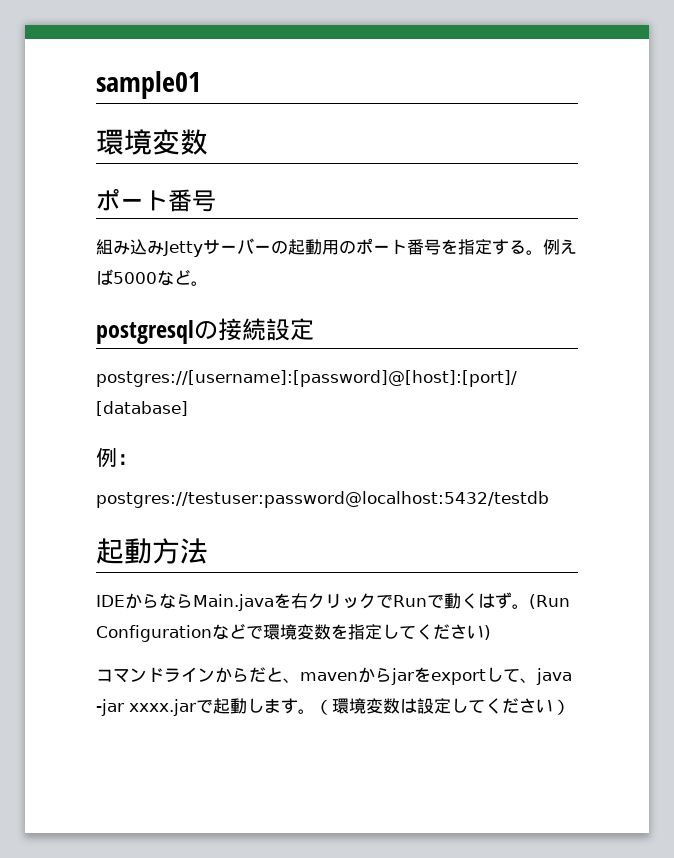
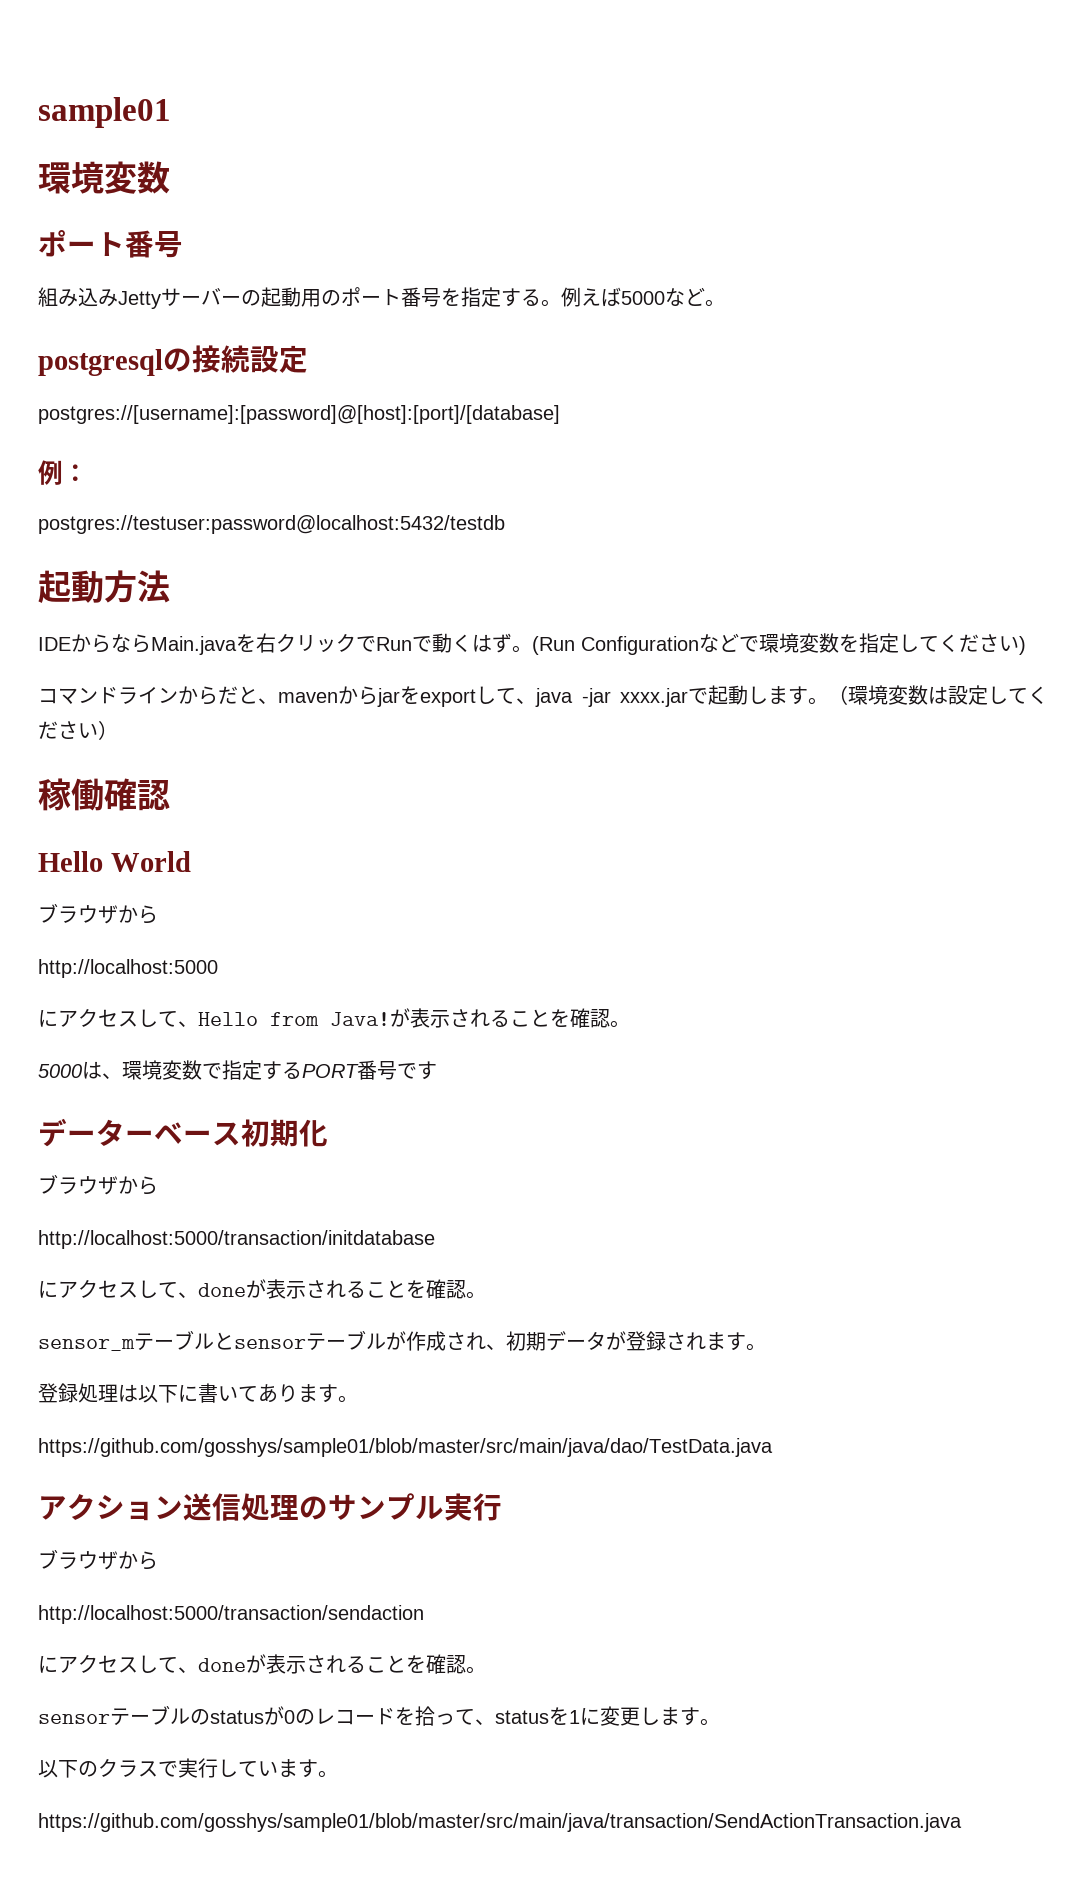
(570, 707) none -> [38,778,170,811] [38,851,191,872] [38,903,158,924] [38,959,218,978] [38,1008,630,1028] [38,1060,437,1080] [38,1118,328,1147] [38,1174,158,1195] [38,1230,435,1249] [38,1279,486,1299] [38,1330,766,1351] [38,1383,358,1403] [38,1438,773,1457] [38,1493,502,1521] [38,1549,158,1570] [38,1605,424,1624] [38,1654,486,1674] [38,1705,720,1726] [38,1758,338,1778] [38,1813,962,1832] // 稼働確認 // Hello World // ブラウザから // http://localhost:5000 // にアクセスして、Hello from Java!が表示されることを確認。 // 5000は、環境変数で指定するPORT番号です // データーベース初期化 // ブラウザから // http://localhost:5000/transaction/initdatabase // にアクセスして、doneが表示されることを確認。 // sensor_mテーブルとsensorテーブルが作成され、初期データが登録されます。 // 登録処理は以下に書いてあります。 // https://github.com/gosshys/sample01/blob/master/src/main/java/dao/TestData.java // アクション送信処理のサンプル実行 // ブラウザから // http://localhost:5000/transaction/sendaction // にアクセスして、doneが表示されることを確認。 // sensorテーブルのstatusが0のレコードを拾って、statusを1に変更します。 // 以下のクラスで実行しています。 // https://github.com/gosshys/sample01/blob/master/src/main/java/transaction/SendActionTransaction.java

